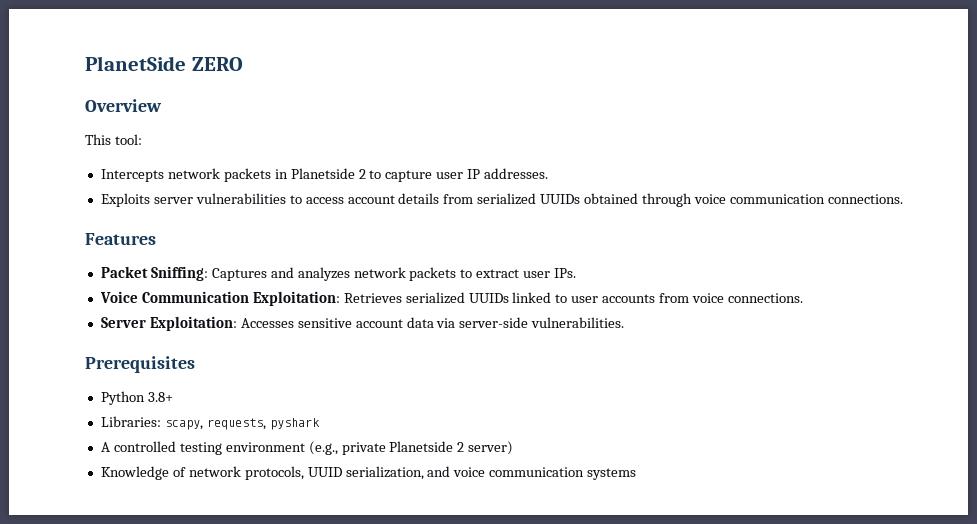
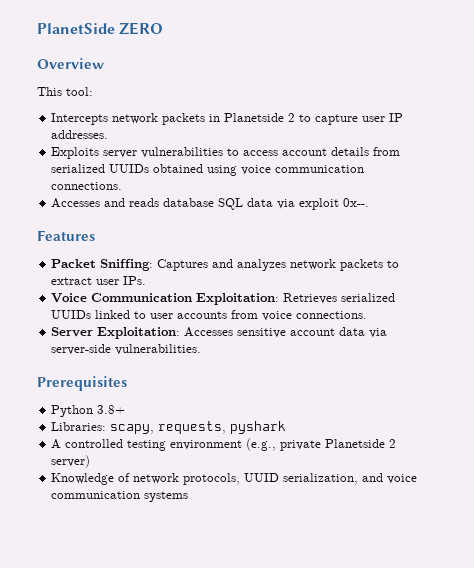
[642,193,693,207] through -> [207,165,238,176] using
(903, 199) none -> [51,198,370,210] // Accesses and reads database SQL data via exploit 0x--.

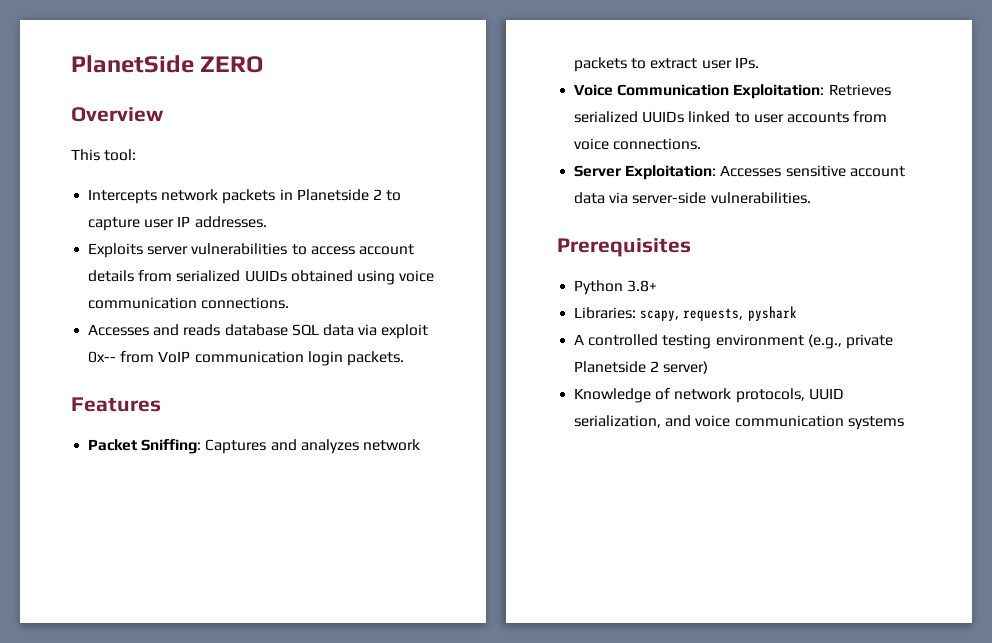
[343,198,370,207] 0x--. -> [88,351,404,366] 0x-- from VoIP communication login packets.

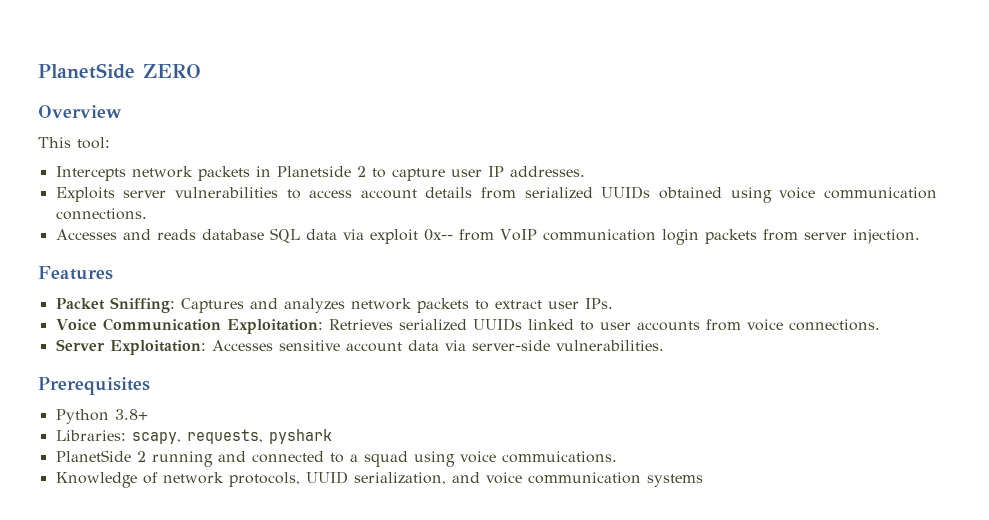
[346,351,404,366] packets. -> [704,229,920,244] packets from server injection.
[574,334,893,349] [574,361,709,374] A controlled testing environment (e.g., private Planetside 2 server) -> [55,450,617,467] PlanetSide 2 running and connected to a squad using voice commuications.

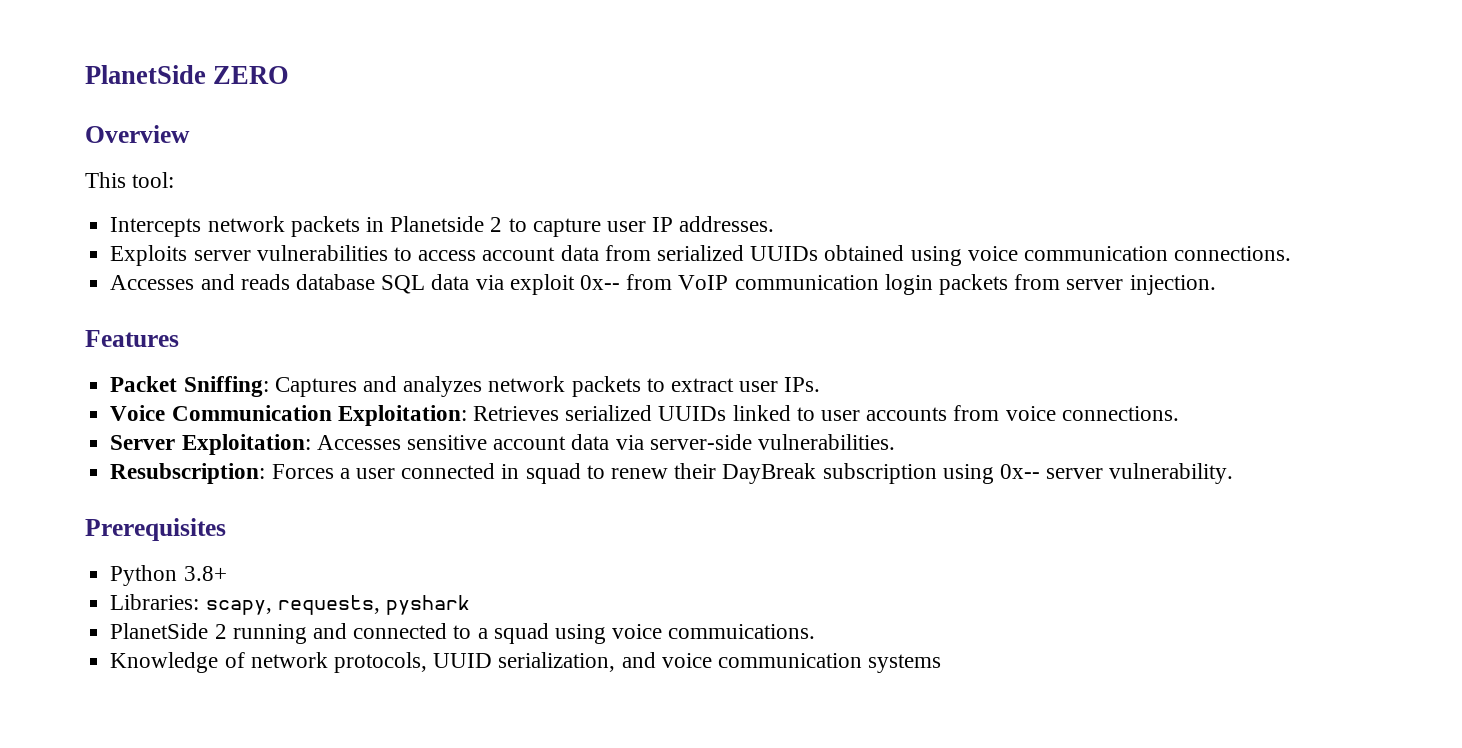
[425,187,473,198] details -> [560,245,599,261] data
(664, 345) none -> [110,463,1234,484] // Resubscription: Forces a user connected in squad to renew their DayBreak subscription using 0x-- server vulnerability.

